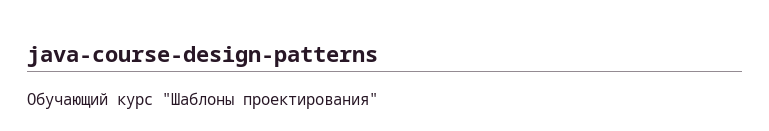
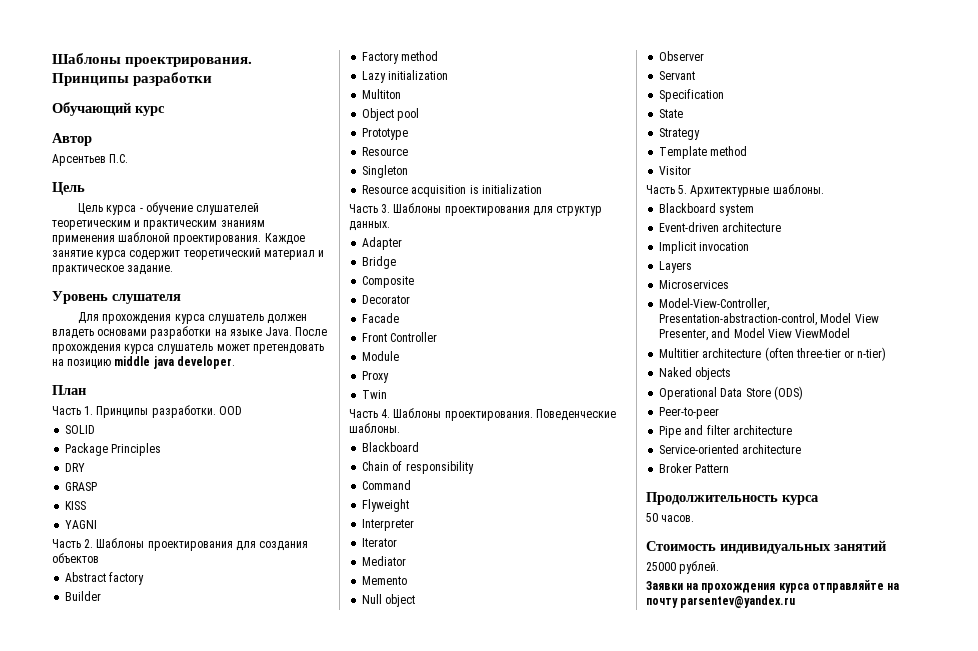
[27,46,378,67] [27,92,378,109] java-course-design-patterns // Обучающий курс "Шаблоны проектирования" -> [52,53,253,67] [52,72,213,86] [52,102,165,116] [52,133,92,146] [52,154,129,166] [52,182,85,195] [78,202,260,215] [52,220,265,230] [52,232,305,245] [52,248,325,260] [52,265,174,275] [52,291,181,304] [78,312,308,324] [52,326,328,339] [52,344,324,354] [52,356,235,369] [52,385,86,395] [52,405,242,418] [65,425,96,434] [65,443,162,456] [65,463,86,472] [65,482,98,491] [65,501,87,510] [65,520,98,529] [52,538,309,551] [52,553,99,563] [65,572,145,585] [65,591,102,601] [362,51,439,64] [362,70,449,83] [362,89,402,99] [362,108,420,121] [362,128,409,140] [362,147,409,156] [362,165,409,178] [362,184,542,197] [349,203,603,216] [349,221,390,231] [362,237,403,250] [362,256,397,269] [362,276,415,288] [362,295,411,304] [362,313,400,323] [362,332,438,342] [362,351,400,361] [362,371,390,383] [362,390,388,399] [349,408,616,421] [349,423,400,433] [362,442,420,452] [362,461,474,474] [362,480,412,490] [362,499,410,512] [362,519,415,531] [362,538,398,547] [362,556,407,566] [362,576,408,585] [362,594,416,607] [659,51,705,61] [659,71,696,80] [659,89,725,102] [659,109,684,118] [659,128,701,140] [659,146,748,159] [659,166,692,175] [646,184,824,197] [659,203,755,216] [659,222,782,232] [659,241,750,254] [659,261,693,273] [659,280,730,289] [659,298,770,311] [659,313,879,326] [659,328,851,341] [659,347,887,361] [659,367,732,380] [659,386,803,400] [659,407,720,419] [659,425,792,438] [659,444,802,454] [659,463,730,473] [646,492,819,505] [646,513,695,522] [646,540,886,554] [646,561,720,574] [646,580,900,593] [646,595,796,608] Шаблоны проектрирования. Принципы разработки // Обучающий курс // Автор // Арсентьев П.С. // Цель // Цель курса - обучение слушателей теоретическим и практическим знаниям применения шаблоной проектирования. Каждое занятие курса содержит теоретический материал и практическое задание. // Уровень слушателя // Для прохождения курса слушатель должен владеть основами разработки на языке Java. После прохождения курса слушатель может претендовать на позицию middle java developer. // План // Часть 1. Принципы разработки. OOD // SOLID // Package Principles // DRY // GRASP // KISS // YAGNI // Часть 2. Шаблоны проектирования для создания объектов // Abstract factory // Builder // Factory method // Lazy initialization // Multiton // Object pool // Prototype // Resource // Singleton // Resource acquisition is initialization // Часть 3. Шаблоны проектирования для структур данных. // Adapter // Bridge // Composite // Decorator // Facade // Front Controller // Module // Proxy // Twin // Часть 4. Шаблоны проектирования. Поведенческие шаблоны. // Blackboard // Chain of responsibility // Command // Flyweight // Interpreter // Iterator // Mediator // Memento // Null object // Observer // Servant // Specification // State // Strategy // Template method // Visitor // Часть 5. Архитектурные шаблоны. // Blackboard system // Event-driven architecture // Implicit invocation // Layers // Microservices // Model-View-Controller, Presentation-abstraction-control, Model View Presenter, and Model View ViewModel // Multitier architecture (often three-tier or n-tier) // Naked objects // Operational Data Store (ODS) // Peer-to-peer // Pipe and filter architecture // Service-oriented architecture // Broker Pattern // Продолжительность курса // 50 часов. // Стоимость индивидуальных занятий // 25000 рублей. // Заявки на прохождения курса отправляйте на почту parsentev@yandex.ru

